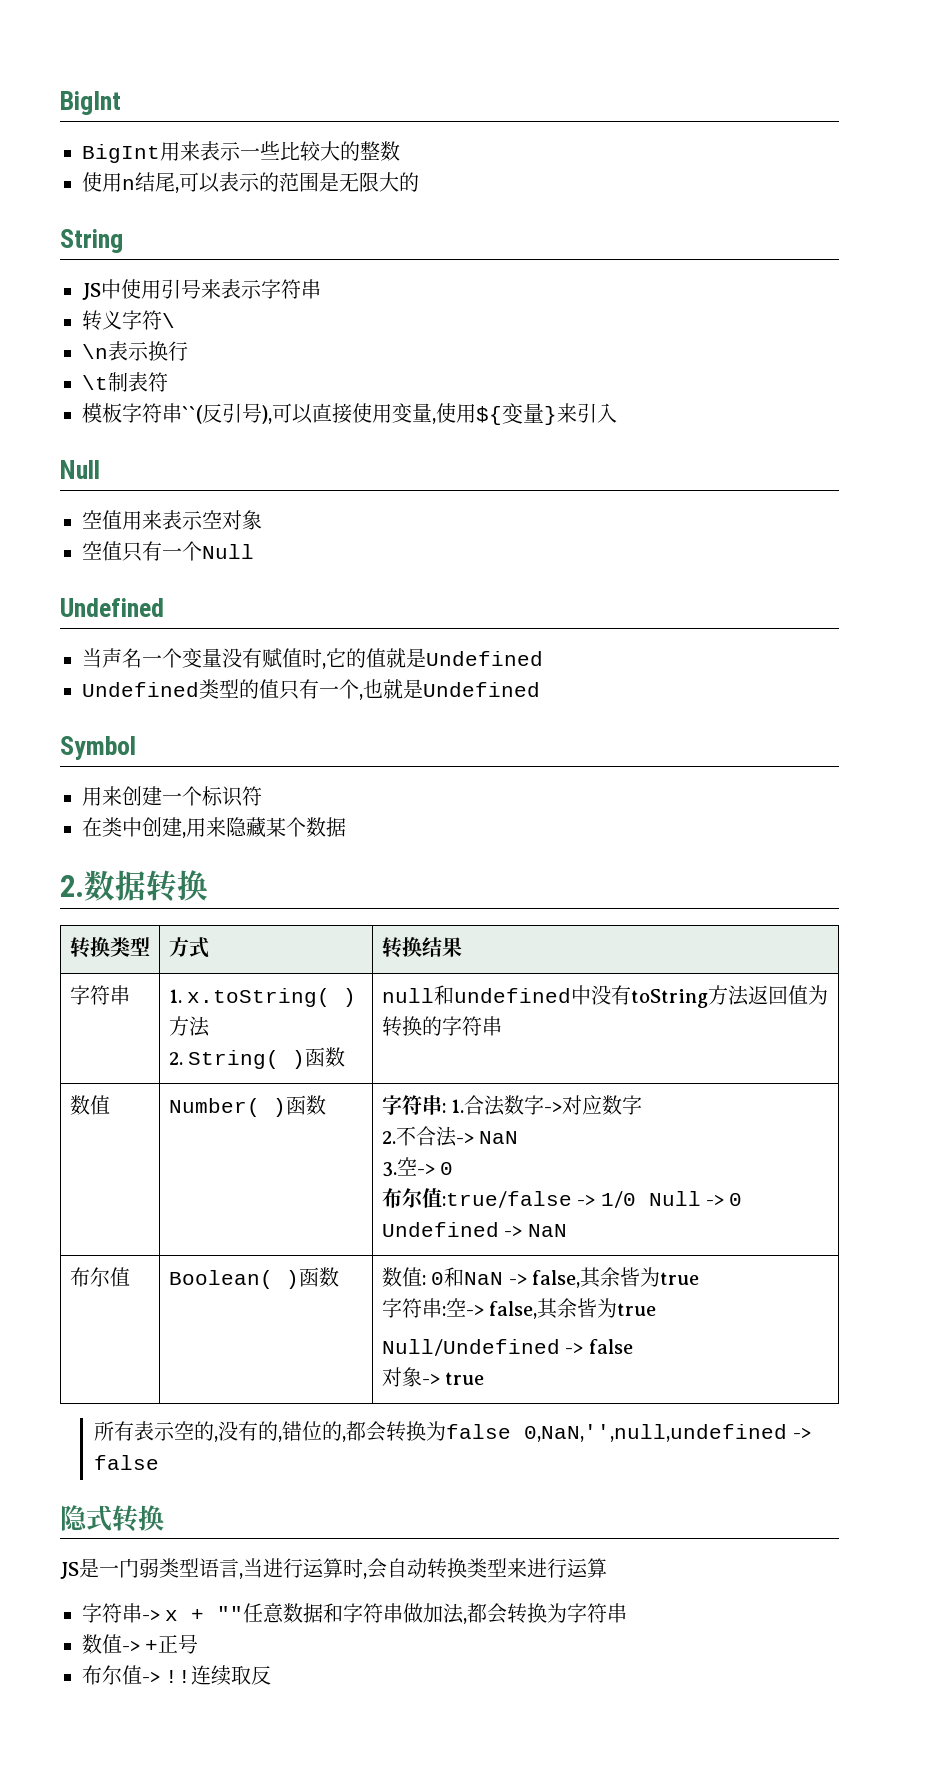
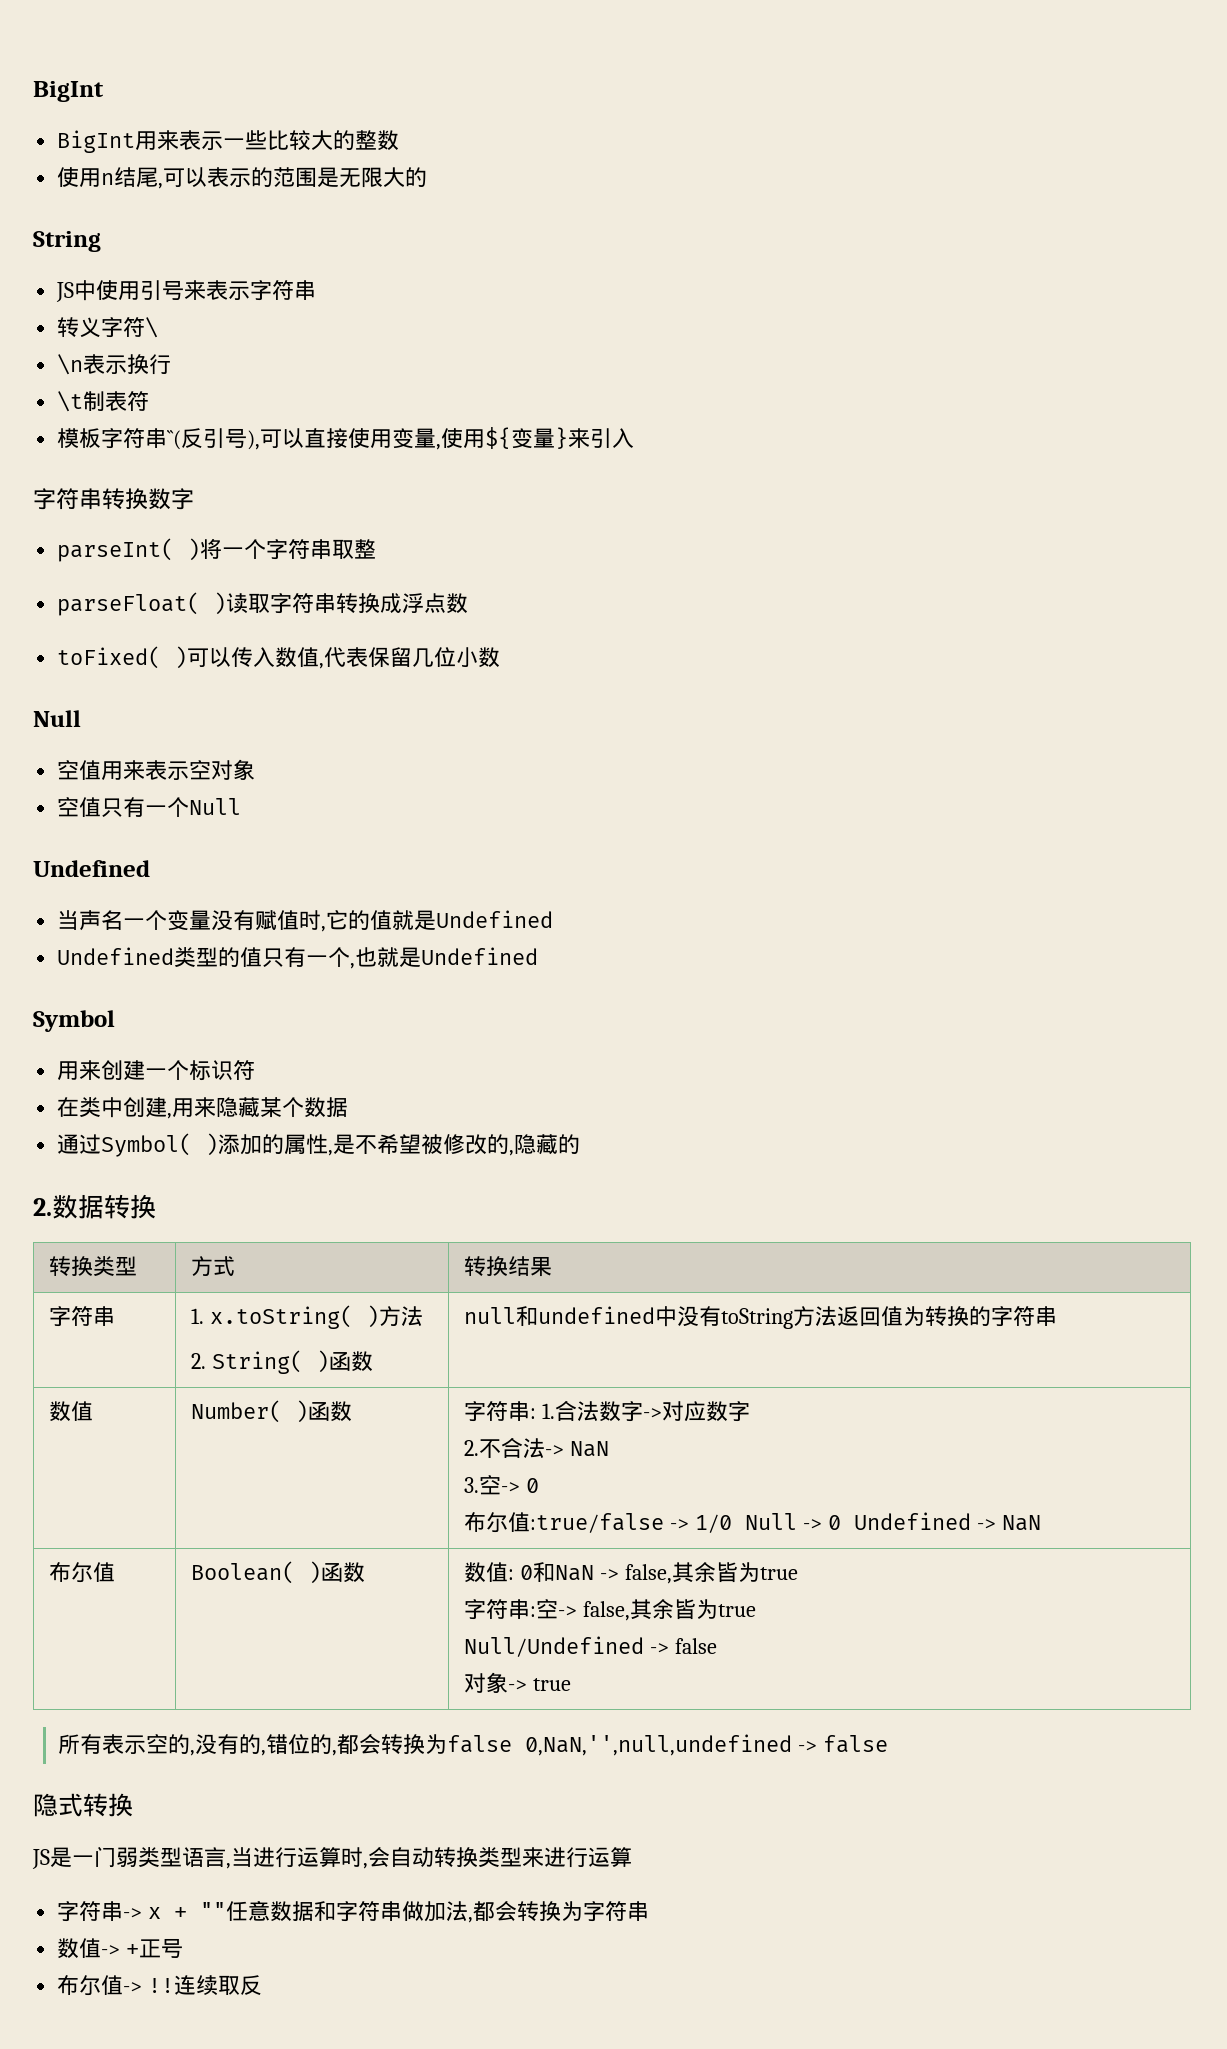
(617, 413) none -> [33,488,194,510] [57,538,377,562] [57,592,469,616] [57,646,501,669] // 字符串转换数字 // parseInt( )将一个字符串取整 // parseFloat( )读取字符串转换成浮点数 // toFixed( )可以传入数值,代表保留几位小数
(346, 827) none -> [57,1133,581,1157] // 通过Symbol( )添加的属性,是不希望被修改的,隐藏的

